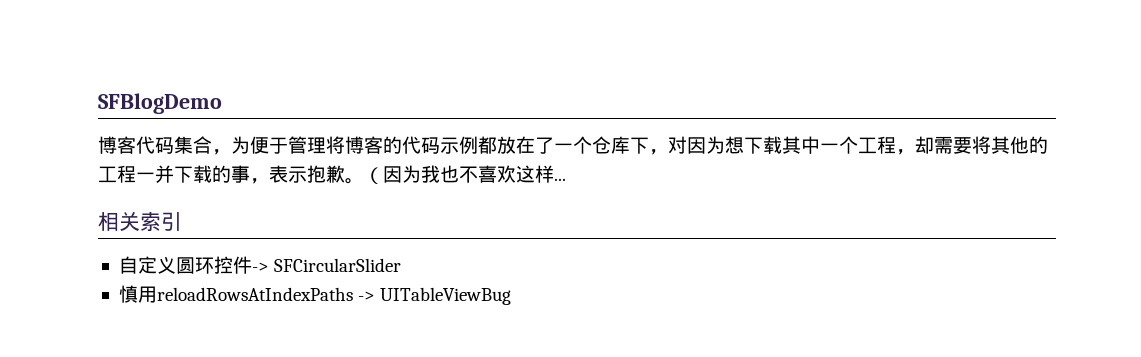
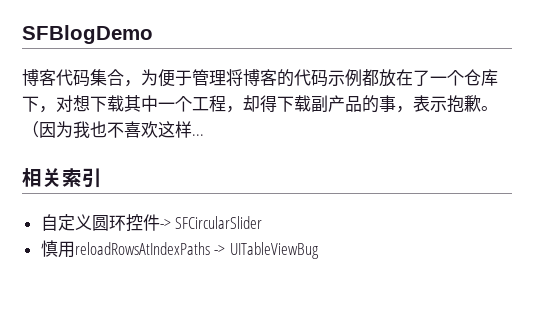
[687,136,725,154] 因为 -> (73, 103) none
[934,136,1048,154] [98,165,212,183] 需要将其他的工程一并下载 -> [260,95,362,113] 得下载副产品

